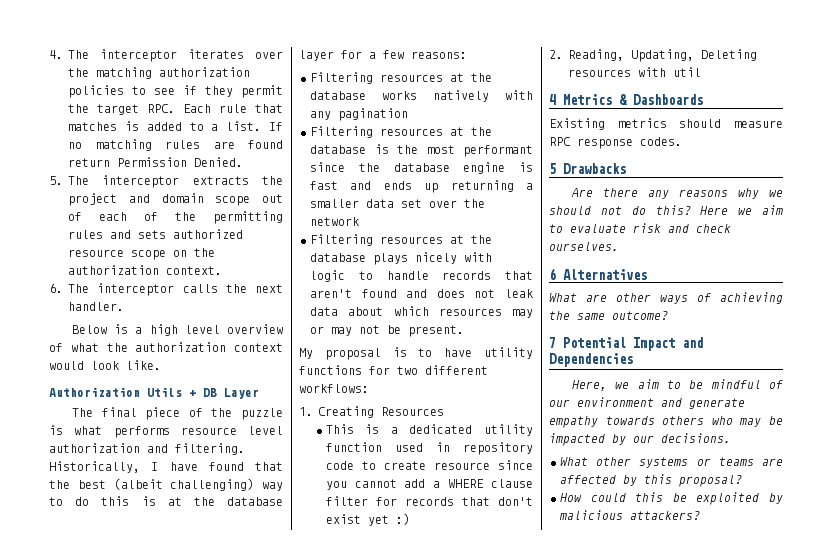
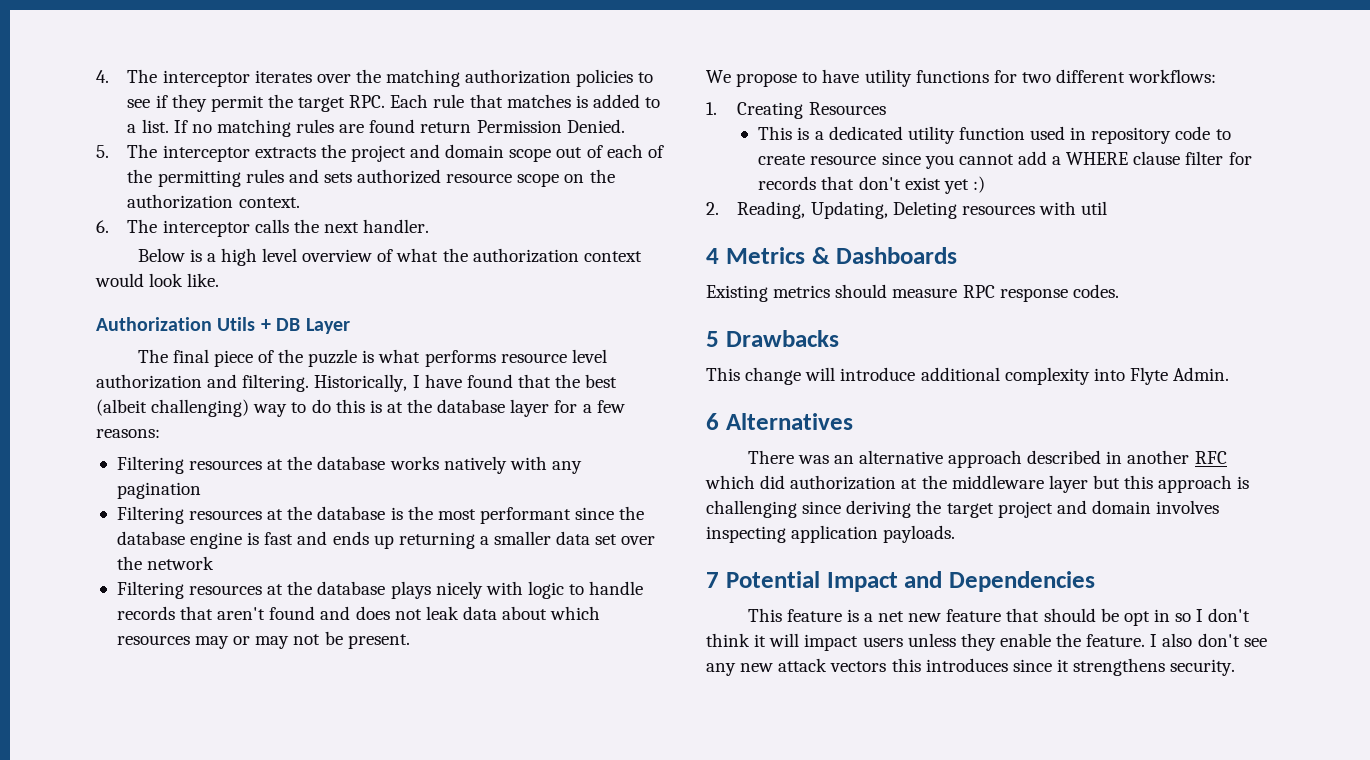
[299,347,407,360] My proposal is -> [706,70,798,87] We propose
[570,188,783,199] [549,205,783,215] [549,223,731,233] [549,242,619,251] [549,268,647,280] [549,292,783,304] [549,311,668,320] Are there any reasons why we should not do this? Here we aim to evaluate risk and check ourselves. // 6 Alternatives // What are other ways of achieving the same outcome? -> [706,367,1230,385] [706,413,853,430] [747,450,1227,468] [705,475,1250,493] [706,500,1220,518] [706,525,956,543] This change will introduce additional complexity into Flyte Admin. // 6 Alternatives // There was an alternative approach described in another RFC which did authorization at the middleware layer but this approach is challenging since deriving the target project and domain involves inspecting application payloads.
[571,379,783,391] [549,397,745,409] [549,416,783,428] [549,433,731,446] [560,457,783,468] [560,474,742,487] [560,492,783,505] [559,510,700,520] Here, we aim to be mindful of our environment and generate empathy towards others who may be impacted by our decisions. // What other systems or teams are affected by this proposal? // How could this be exploited by malicious attackers? -> [747,608,1251,626] [706,633,1267,651] [706,658,1236,676] This feature is a net new feature that should be opt in so I don't think it will impact users unless they enable the feature. I also don't see any new attack vectors this introduces since it strengthens security.

